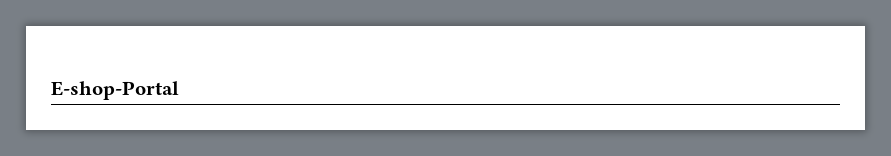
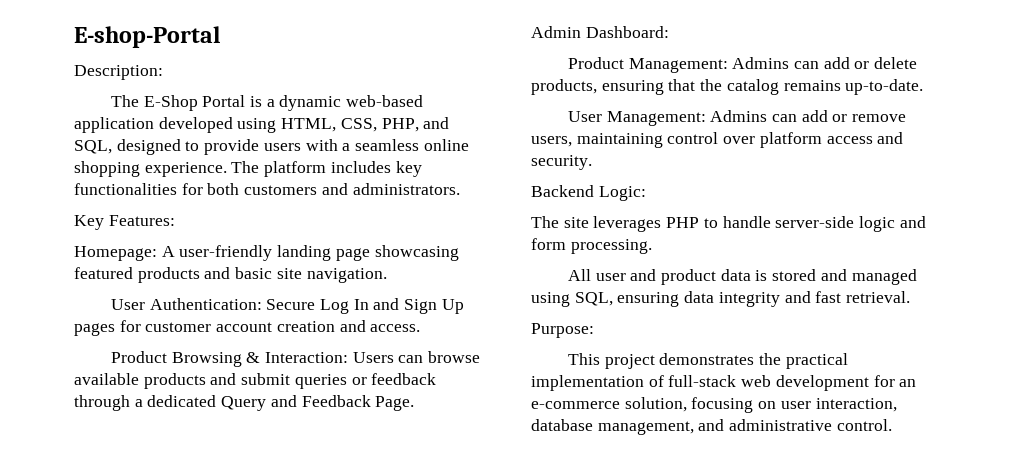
(179, 90) none -> [74,65,163,80] [110,95,424,111] [74,117,450,133] [74,139,469,155] [74,161,422,177] [74,183,460,195] [74,215,175,230] [74,245,459,261] [74,267,387,283] [110,298,464,314] [74,320,421,336] [110,351,481,367] [74,373,437,389] [74,395,415,411] [531,26,669,38] [567,57,918,73] [531,79,924,95] [567,110,907,126] [531,132,904,148] [531,155,592,170] [531,185,646,201] [531,216,926,232] [531,238,652,254] [567,269,917,285] [531,291,911,307] [531,323,594,338] [567,353,848,369] [531,375,917,391] [531,397,897,413] [531,419,892,435] // Description: // The E-Shop Portal is a dynamic web-based application developed using HTML, CSS, PHP, and SQL, designed to provide users with a seamless online shopping experience. The platform includes key functionalities for both customers and administrators. // Key Features: // Homepage: A user-friendly landing page showcasing featured products and basic site navigation. // User Authentication: Secure Log In and Sign Up pages for customer account creation and access. // Product Browsing & Interaction: Users can browse available products and submit queries or feedback through a dedicated Query and Feedback Page. // Admin Dashboard: // Product Management: Admins can add or delete products, ensuring that the catalog remains up-to-date. // User Management: Admins can add or remove users, maintaining control over platform access and security. // Backend Logic: // The site leverages PHP to handle server-side logic and form processing. // All user and product data is stored and managed using SQL, ensuring data integrity and fast retrieval. // Purpose: // This project demonstrates the practical implementation of full-stack web development for an e-commerce solution, focusing on user interaction, database management, and administrative control.

